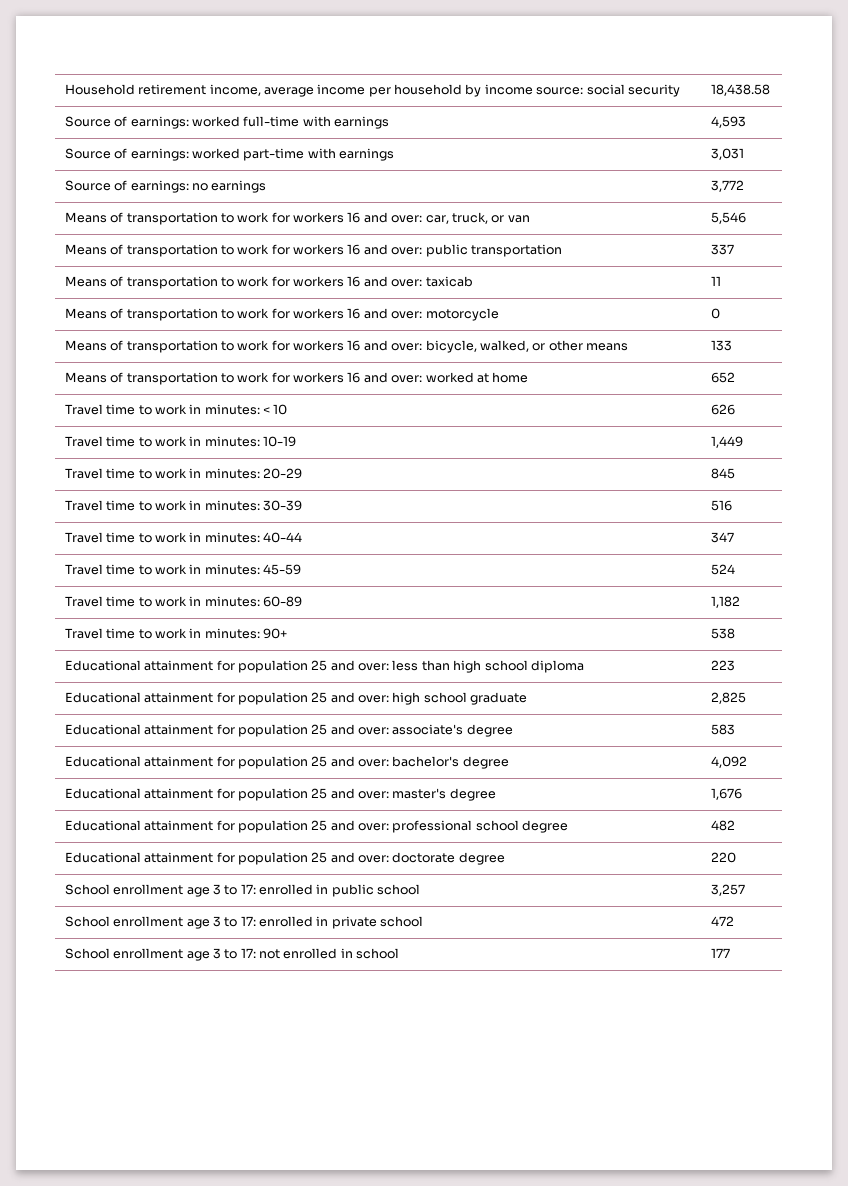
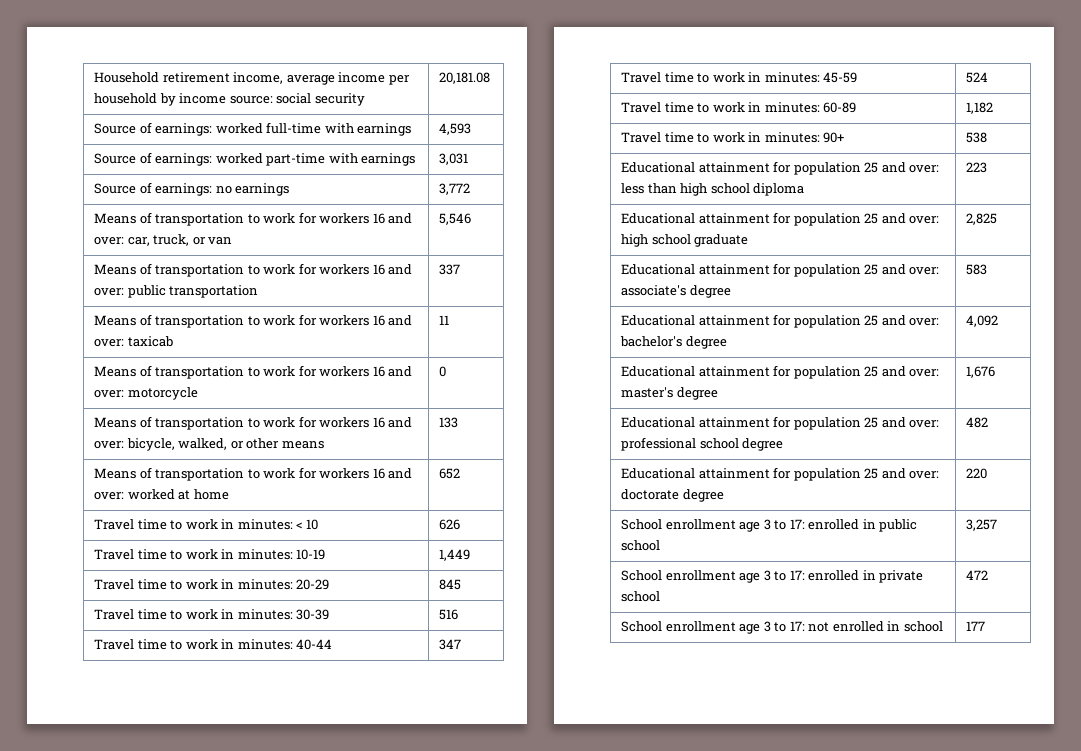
[710,84,770,96] 18,438.58 -> [439,72,491,84] 20,181.08

